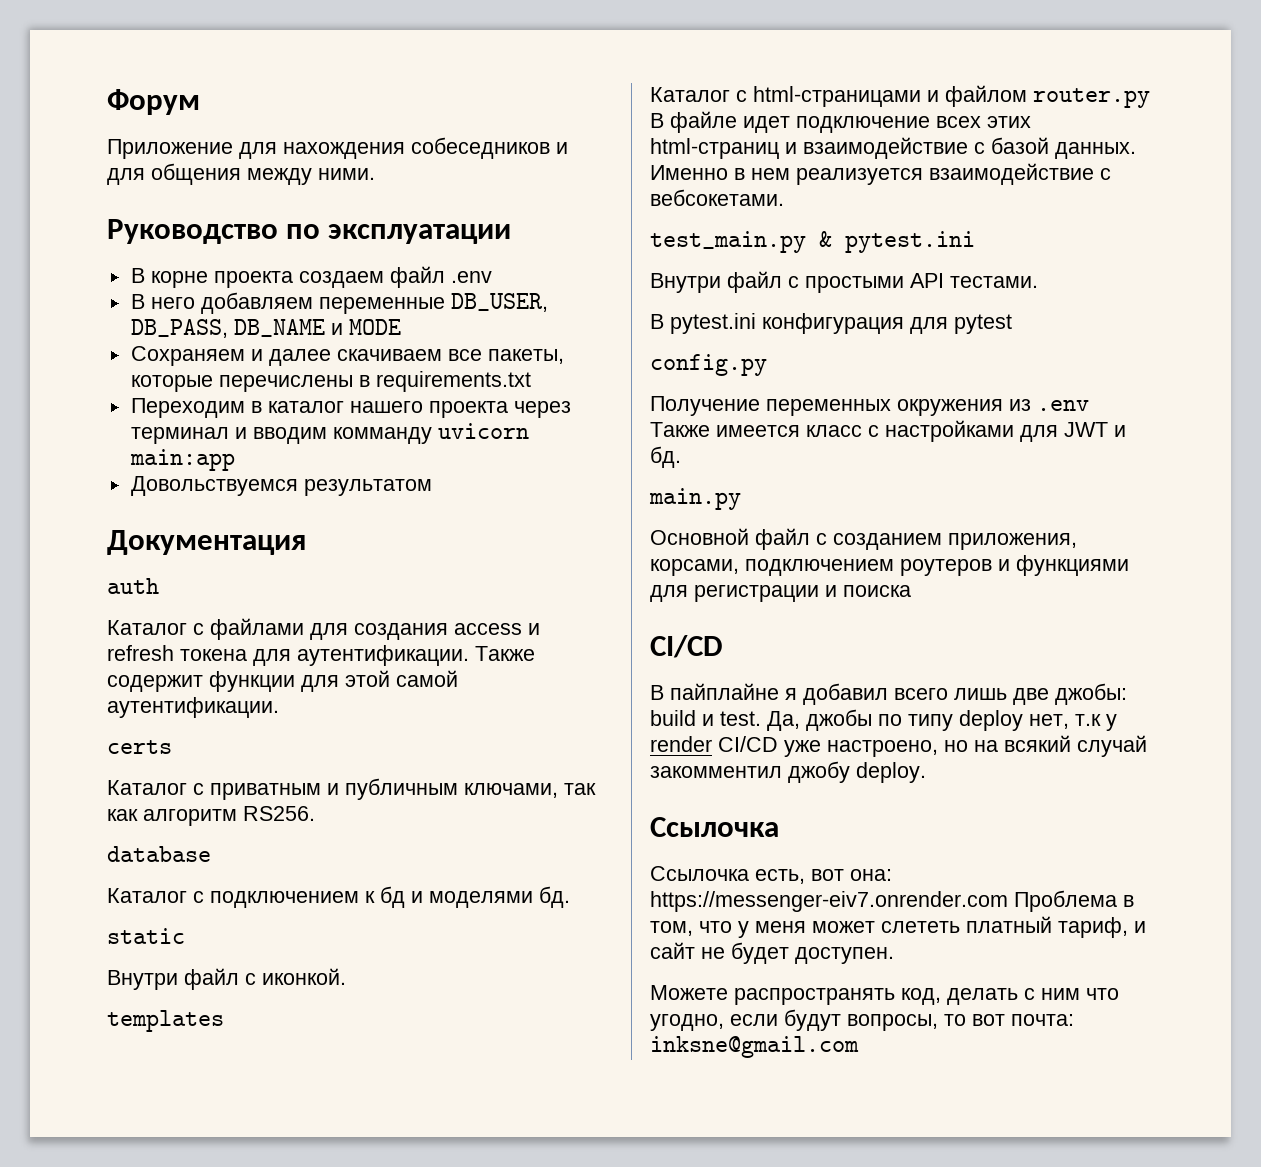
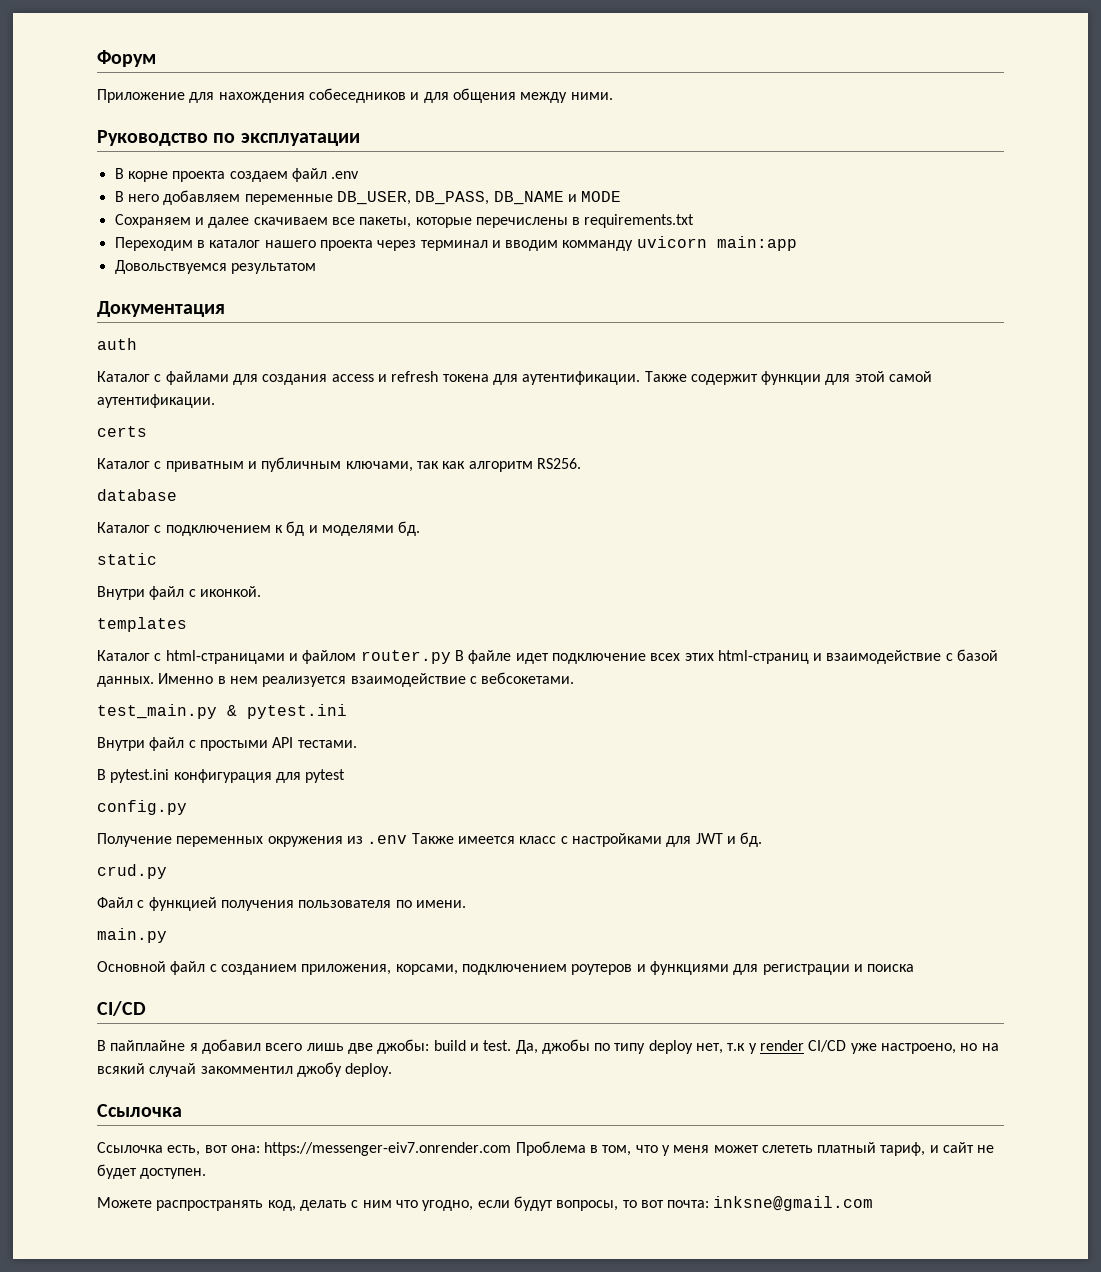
(681, 457) none -> [97,864,167,879] [97,897,466,911] // crud.py // Файл с функцией получения пользователя по имени.

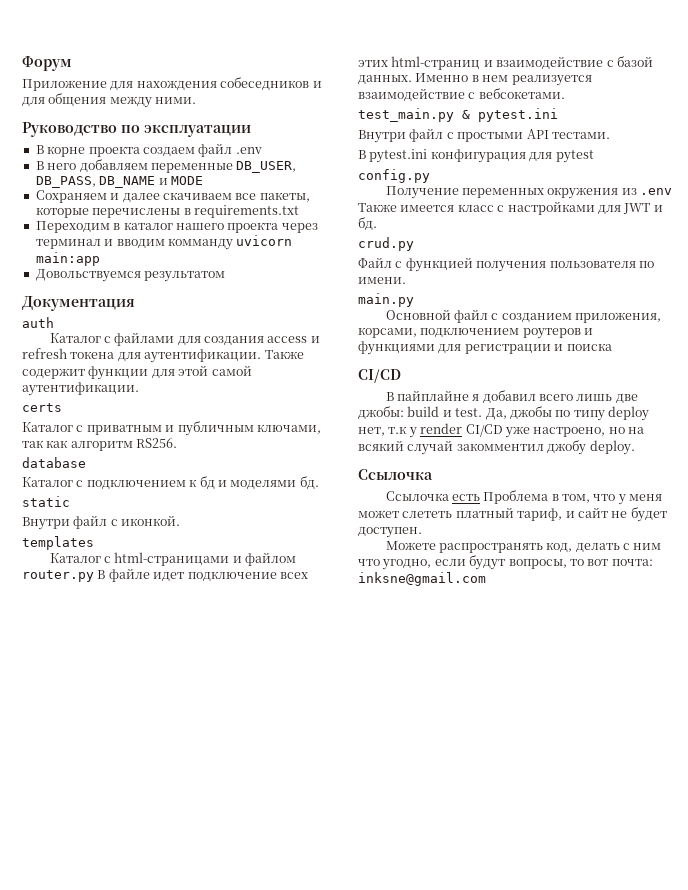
[167,1142,512,1156] есть, вот она: https://messenger-eiv7.onrender.com -> [451,494,480,501] есть

